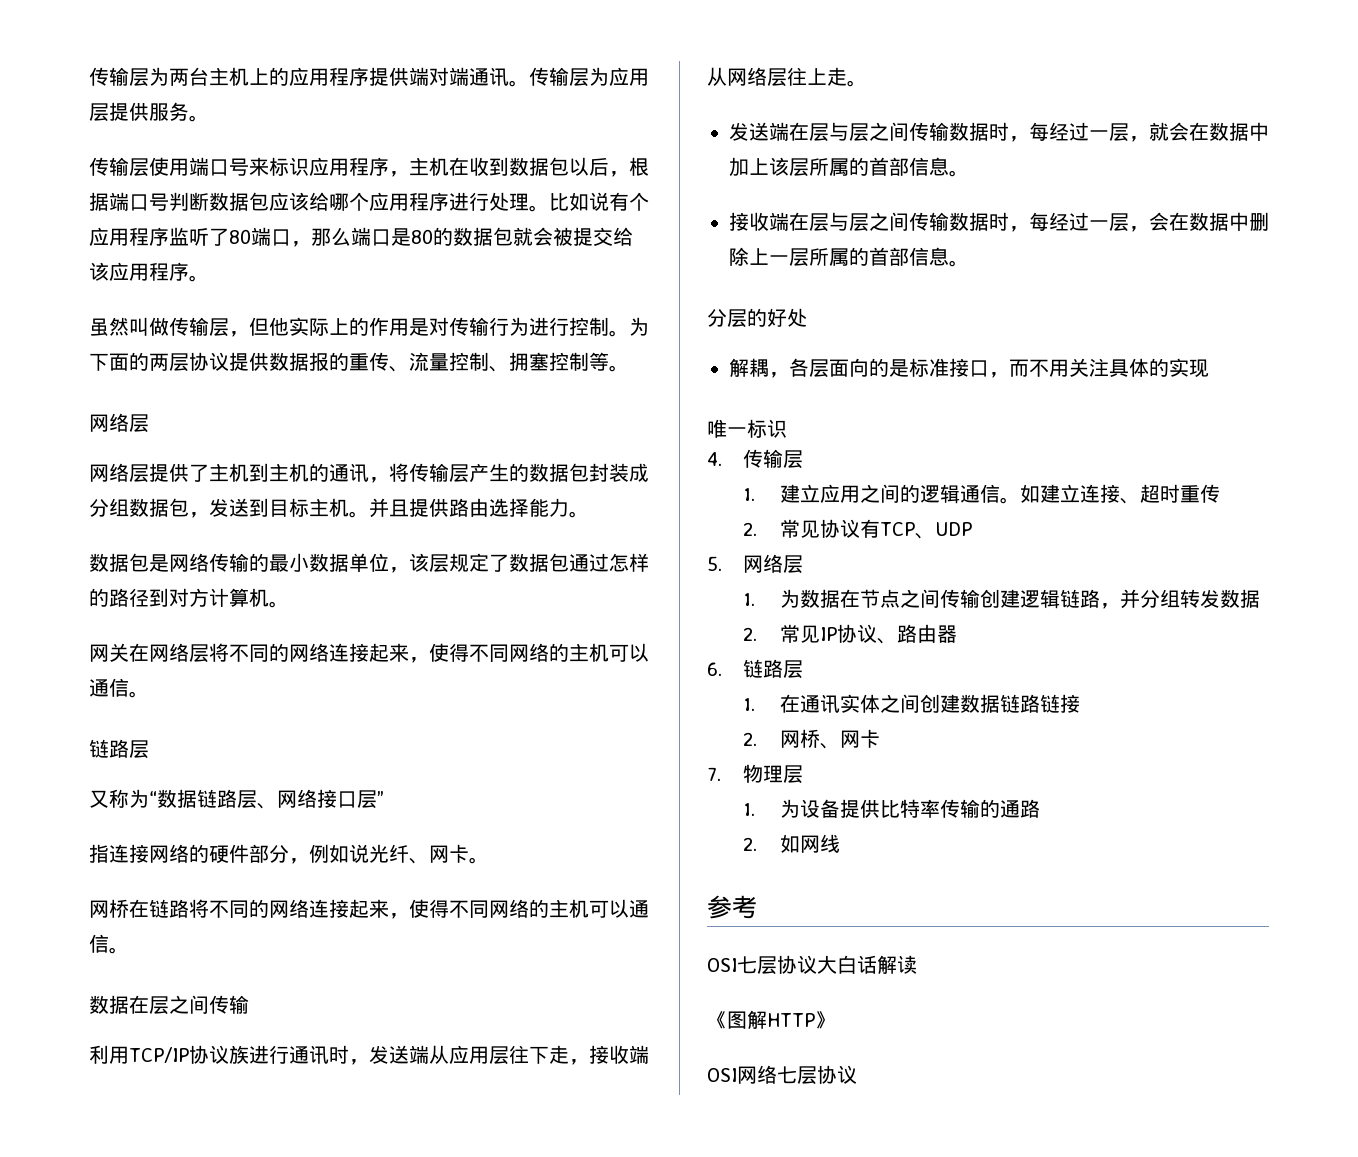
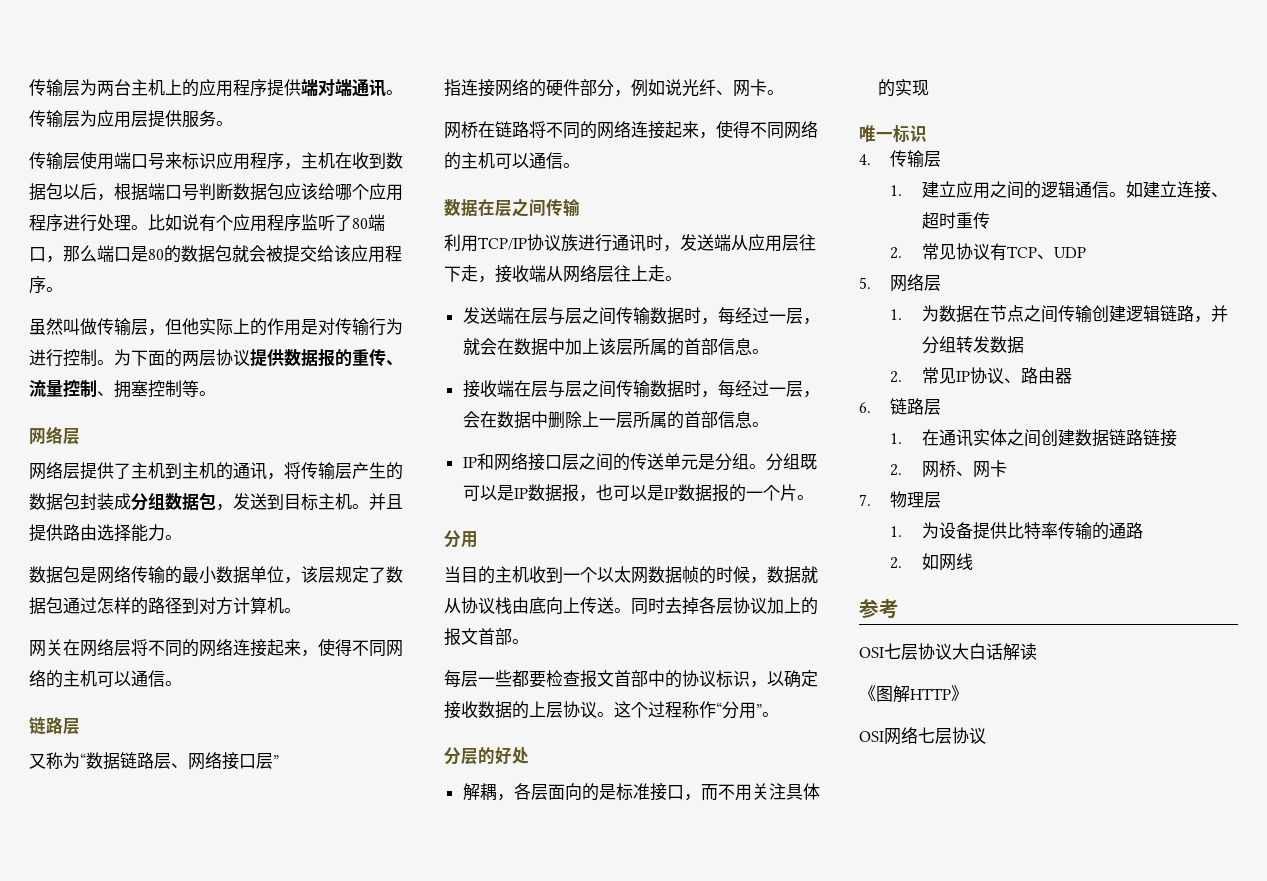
(969, 263) none -> [462,453,817,471] [462,484,814,502] [444,530,478,548] [444,566,818,584] [444,597,818,615] [444,628,529,646] [444,670,818,688] [444,701,779,719] // IP和网络接口层之间的传送单元是分组。分组既可以是IP数据报，也可以是IP数据报的一个片。 // 分用 // 当目的主机收到一个以太网数据帧的时候，数据就从协议栈由底向上传送。同时去掉各层协议加上的报文首部。 // 每层一些都要检查报文首部中的协议标识，以确定接收数据的上层协议。这个过程称作“分用”。

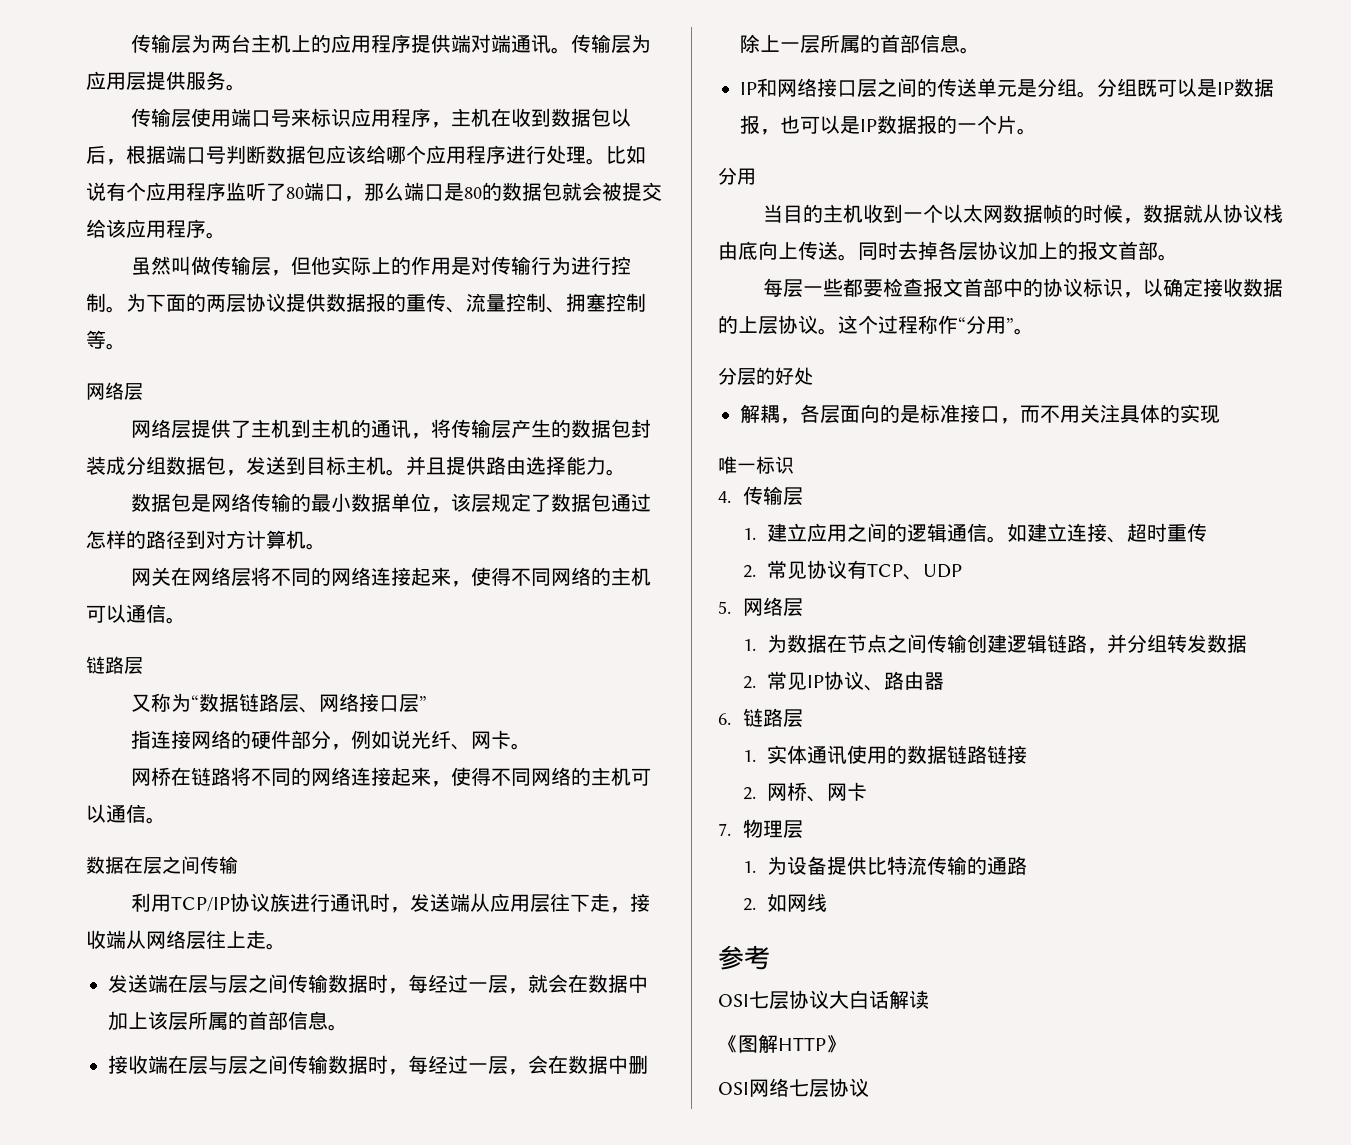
[921,429,1075,447] 在通讯实体之间创建 -> [767,745,908,764] 实体通讯使用的
[1040,522,1058,539] 率 -> [907,856,928,875] 流

